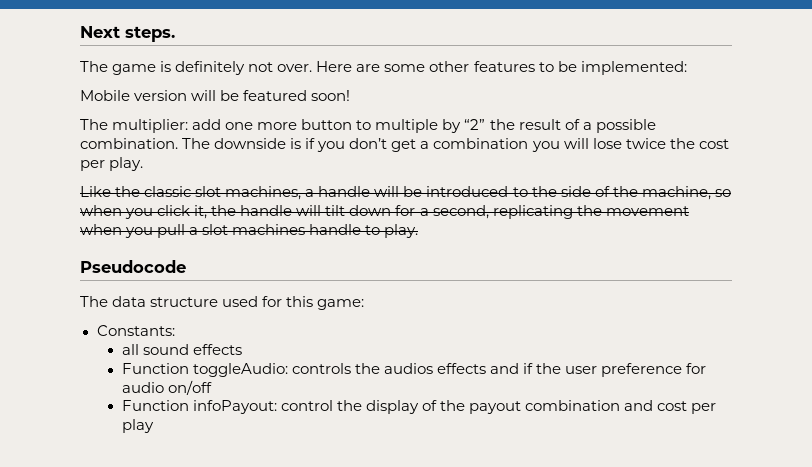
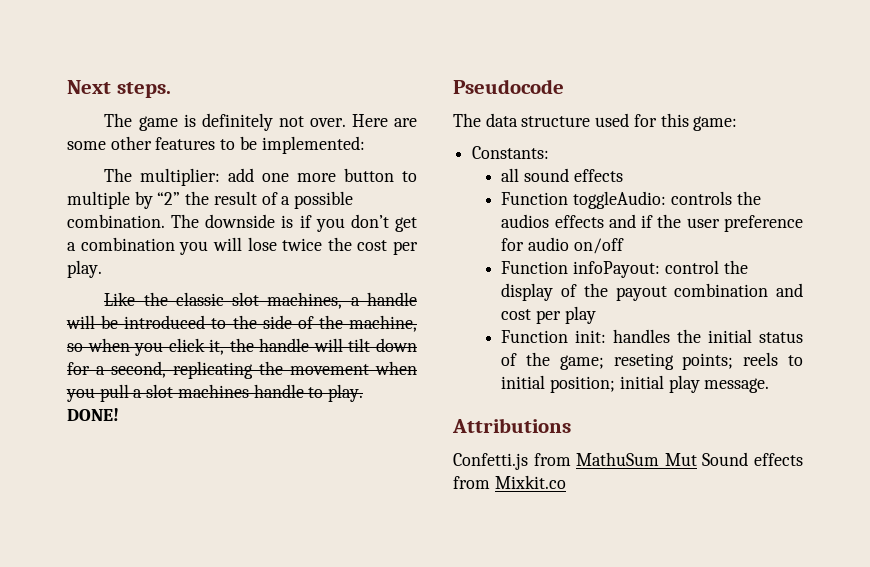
[80,90,351,101] // Mobile version will be featured soon! -> (365, 145) none
(419, 231) none -> [67,408,119,421] DONE!
(154, 426) none -> [501,329,803,343] [501,352,803,370] [501,375,770,393] [452,418,571,433] [453,452,803,470] [453,475,566,489] // Function init: handles the initial status of the game; reseting points; reels to initial position; initial play message. // Attributions // Confetti.js from MathuSum Mut Sound effects from Mixkit.co

